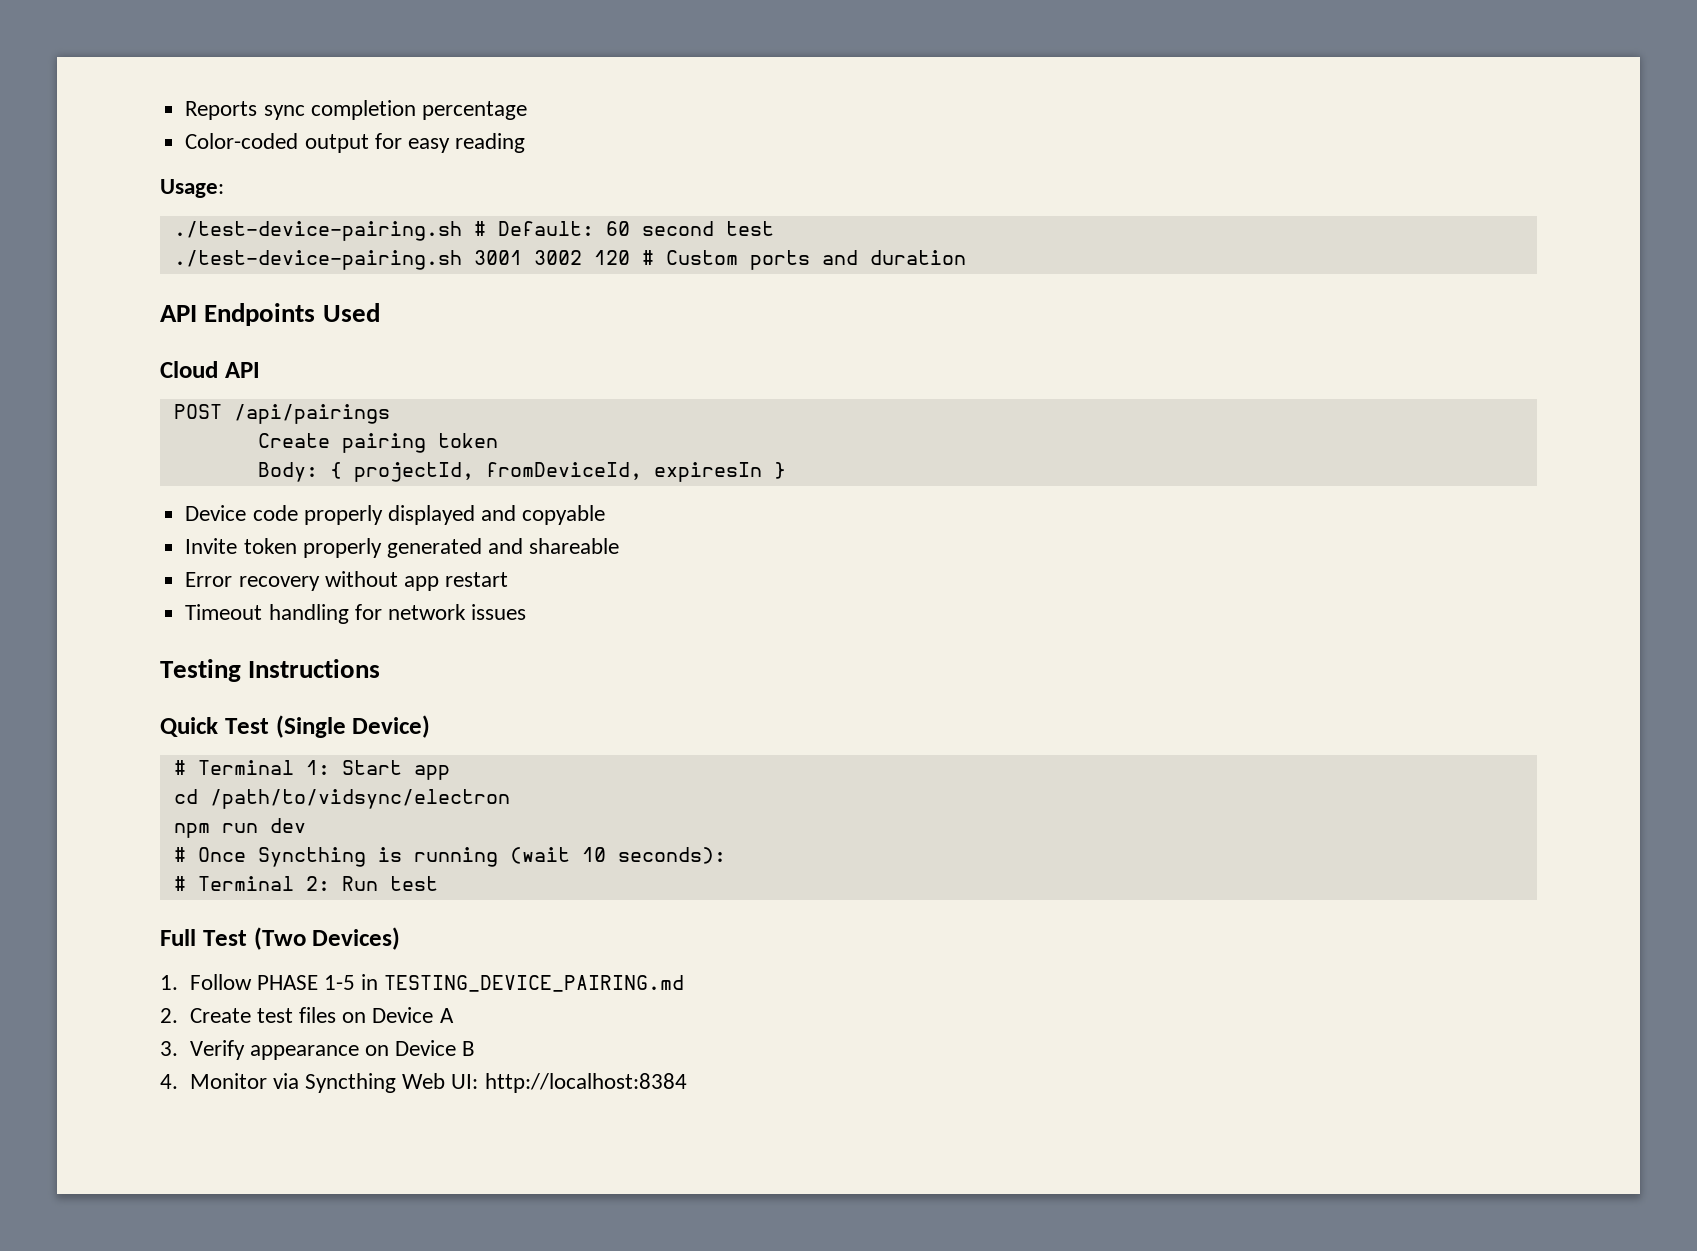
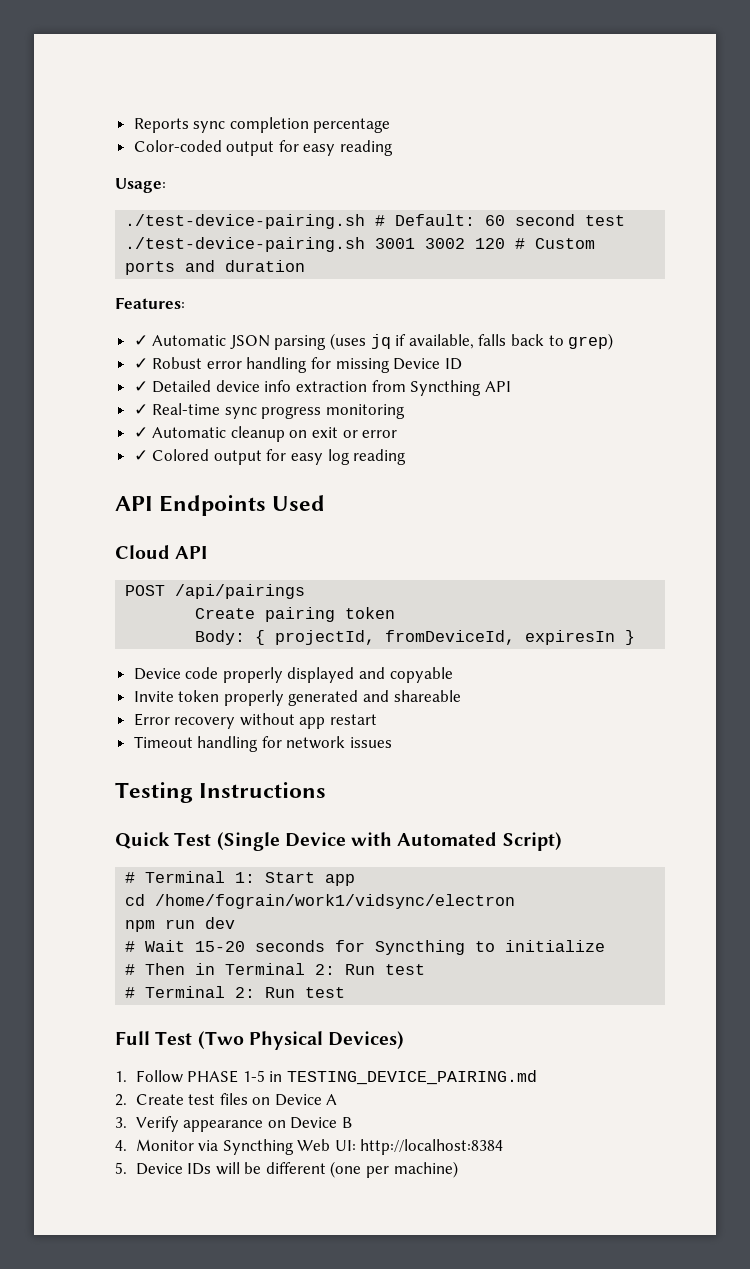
(966, 257) none -> [115,297,185,309] [133,333,614,350] [133,357,462,373] [133,380,511,396] [133,403,406,419] [133,426,398,442] [133,449,407,465] // Features: // ✓ Automatic JSON parsing (uses jq if available, falls back to grep) // ✓ Robust error handling for missing Device ID // ✓ Detailed device info extraction from Syncthing API // ✓ Real-time sync progress monitoring // ✓ Automatic cleanup on exit or error // ✓ Colored output for easy log reading
[352,715,431,738] Device) -> [284,832,562,851] Device with Automated Script)
[209,789,510,809] /path/to/vidsync/electron -> [155,894,516,909] /home/fograin/work1/vidsync/electron
[197,847,726,867] Once Syncthing is running (wait 10 seconds): -> [145,940,606,955] [125,963,426,975] Wait 15-20 seconds for Syncthing to initialize // # Then in Terminal 2: Run test
(306, 938) none -> [248,1031,323,1050] Physical
(687, 1083) none -> [115,1161,458,1178] // 5. Device IDs will be different (one per machine)

